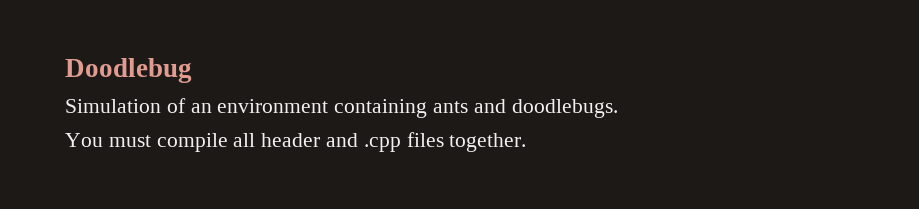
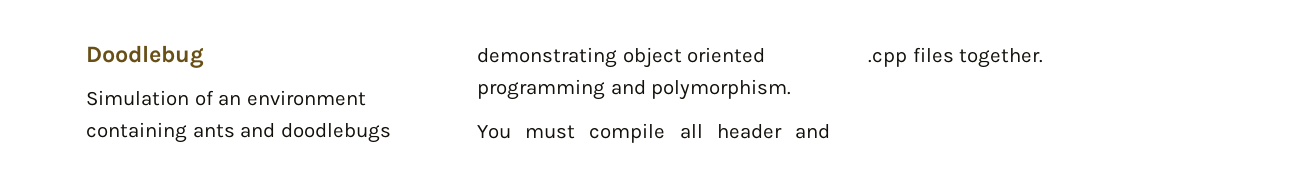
[511,99,618,118] doodlebugs. -> [280,123,391,143] [477,47,766,68] [477,79,792,100] doodlebugs demonstrating object oriented programming and polymorphism.

